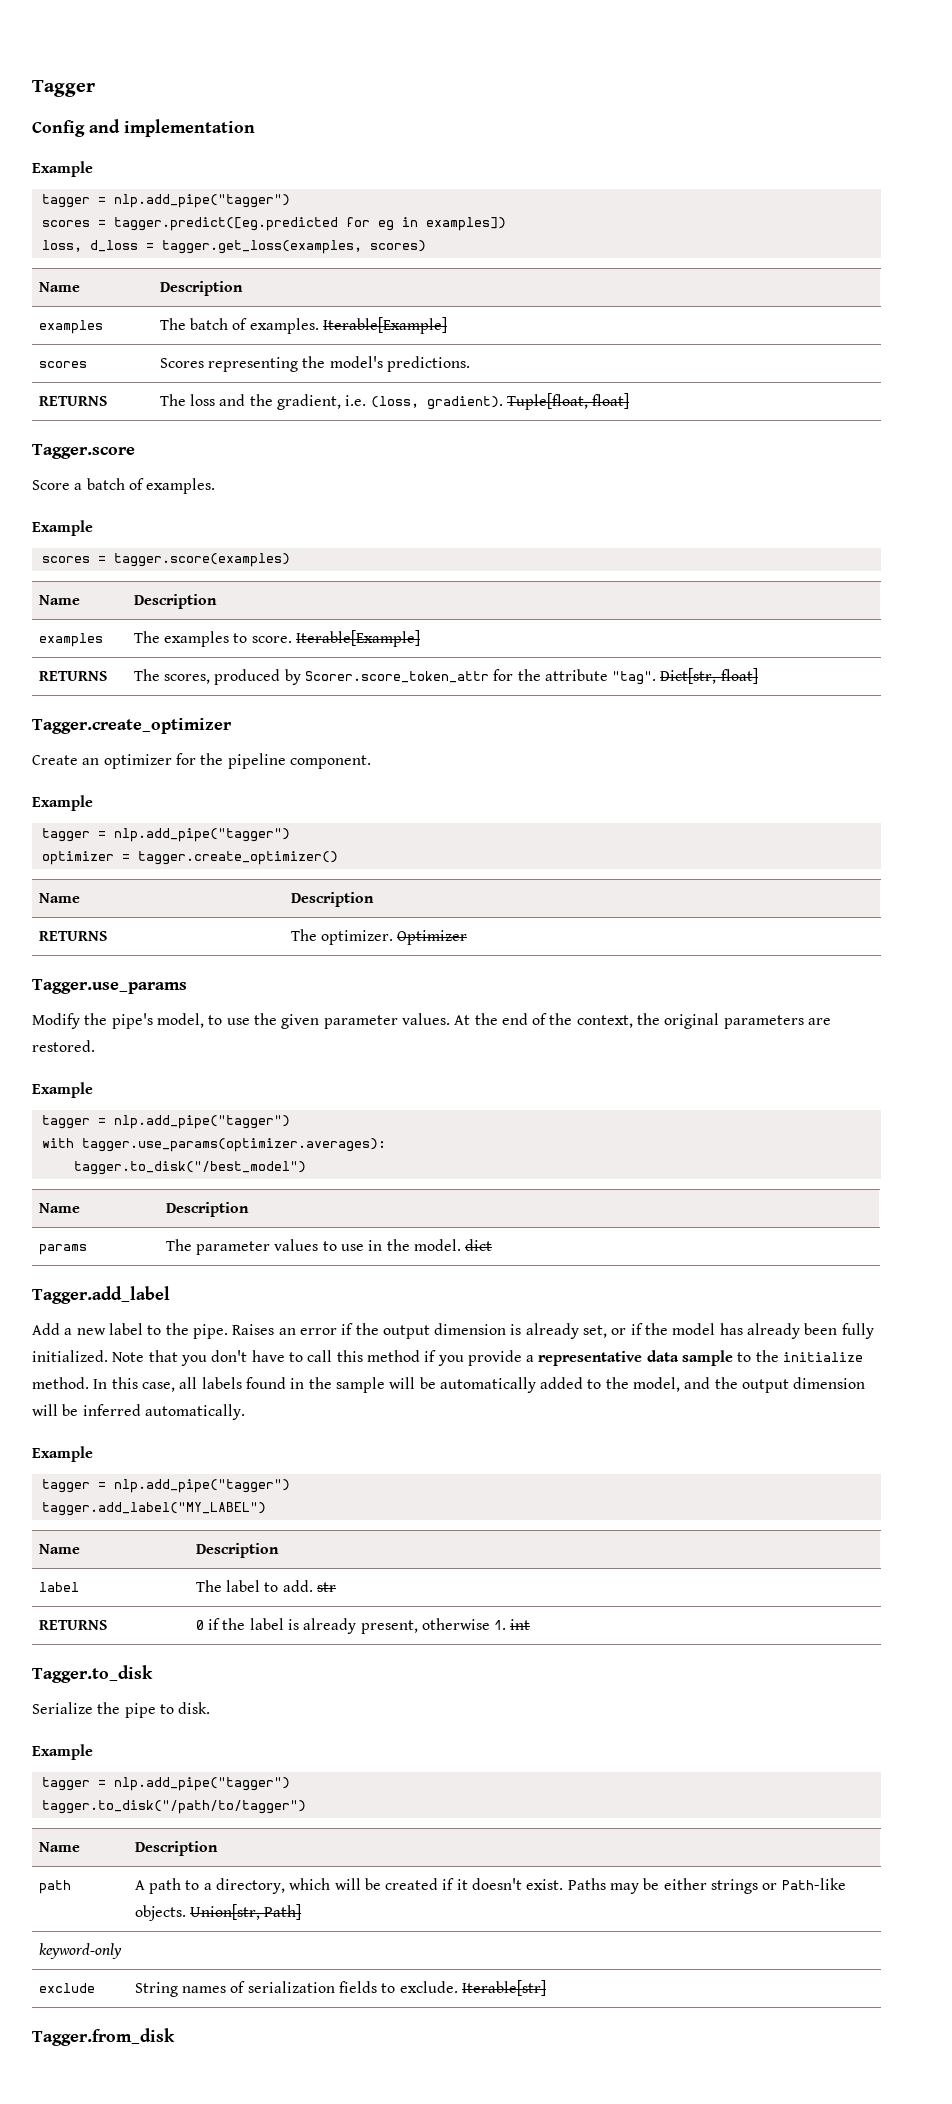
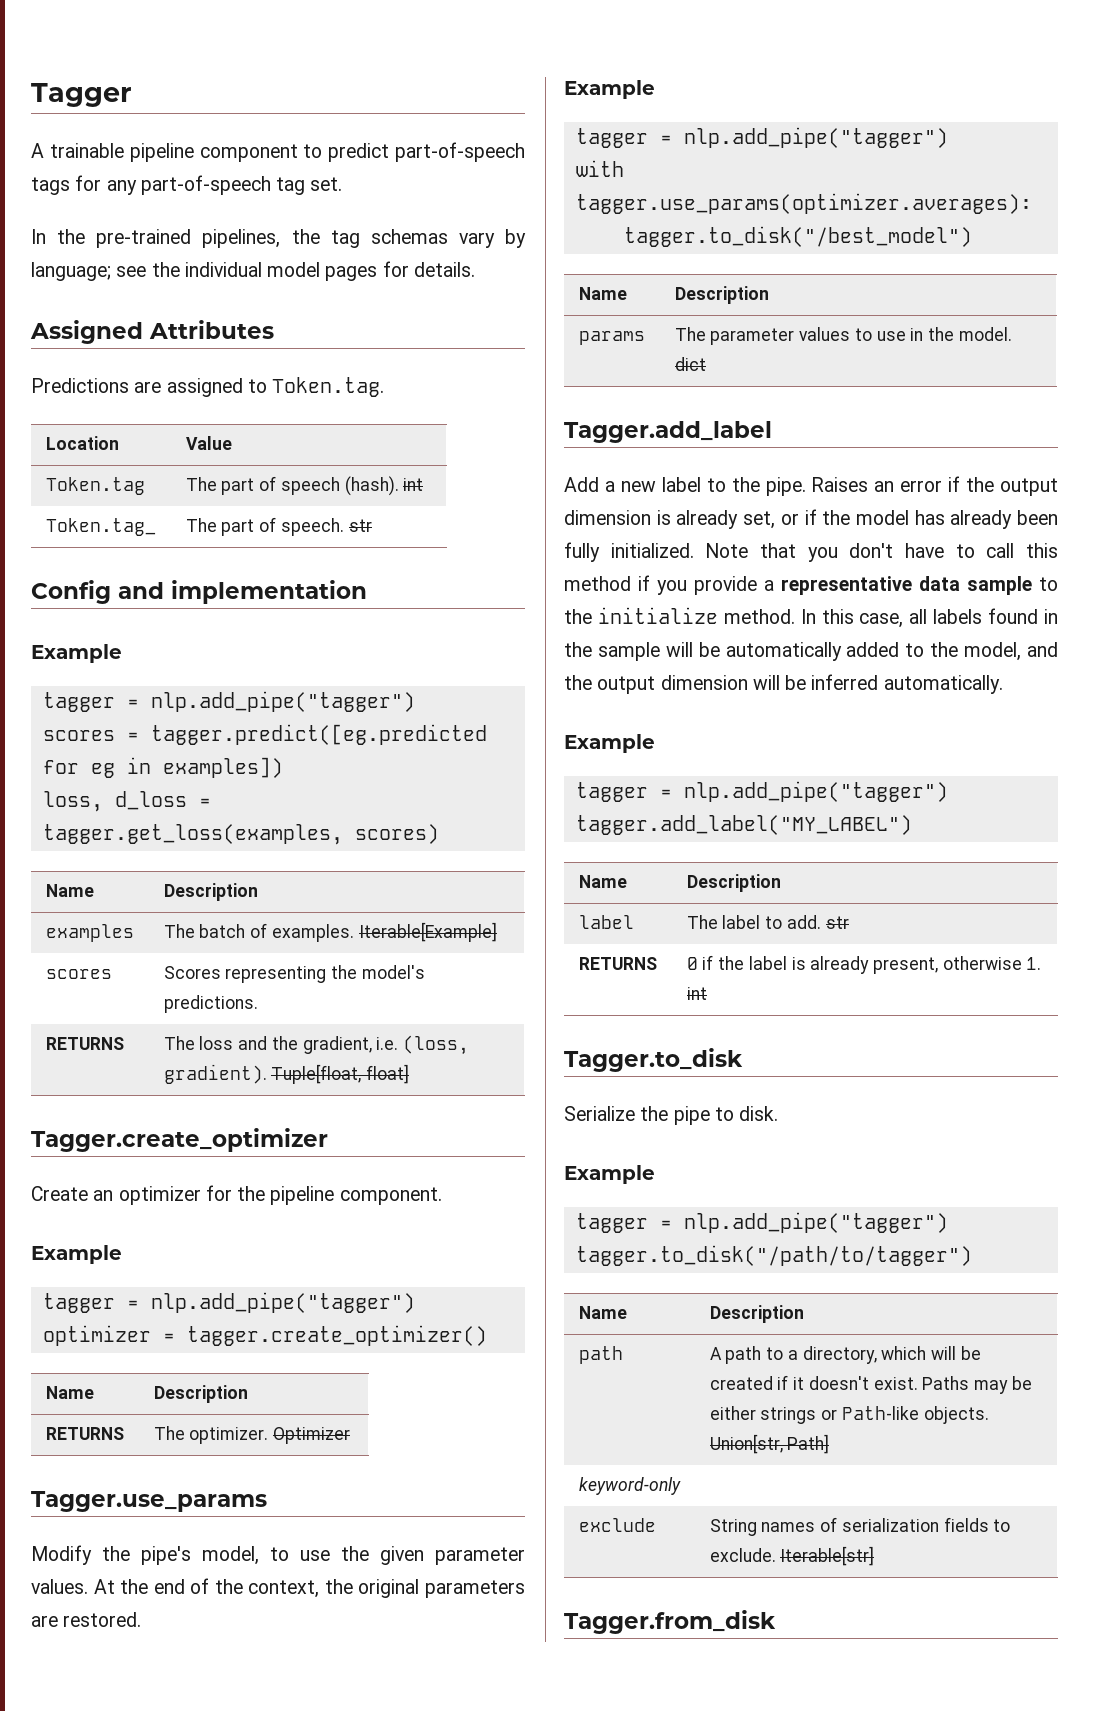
(95, 88) none -> [31,142,525,162] [31,175,343,195] [31,229,526,248] [31,261,475,281] [30,320,274,344] [31,377,385,397] [45,436,119,450] [185,436,232,450] [45,477,145,495] [185,476,424,496] [45,518,156,536] [185,517,372,536] // A trainable pipeline component to predict part-of-speech tags for any part-of-speech tag set. // In the pre-trained pipelines, the tag schemas vary by language; see the individual model pages for details. // Assigned Attributes // Predictions are assigned to Token.tag. // Location | Value // Token.tag | The part of speech (hash). int // Token.tag_ | The part of speech. str
[32,444,135,459] [32,478,216,494] [32,520,93,536] [41,553,290,567] [38,595,80,605] [133,594,217,609] [38,633,103,647] [133,630,420,647] [38,671,107,681] [133,668,758,685] // Tagger.score // Score a batch of examples. // Example // scores = tagger.score(examples) // Name | Description // examples | The examples to score. Iterable[Example] // RETURNS | The scores, produced by Scorer.score_token_attr for the attribute "tag". Dict[str, float] -> (410, 1074) none

